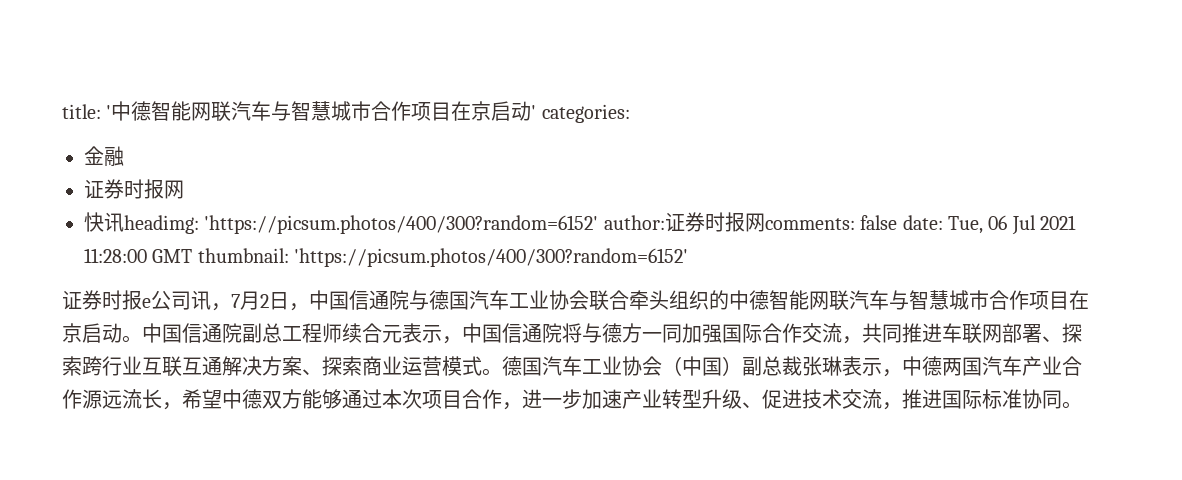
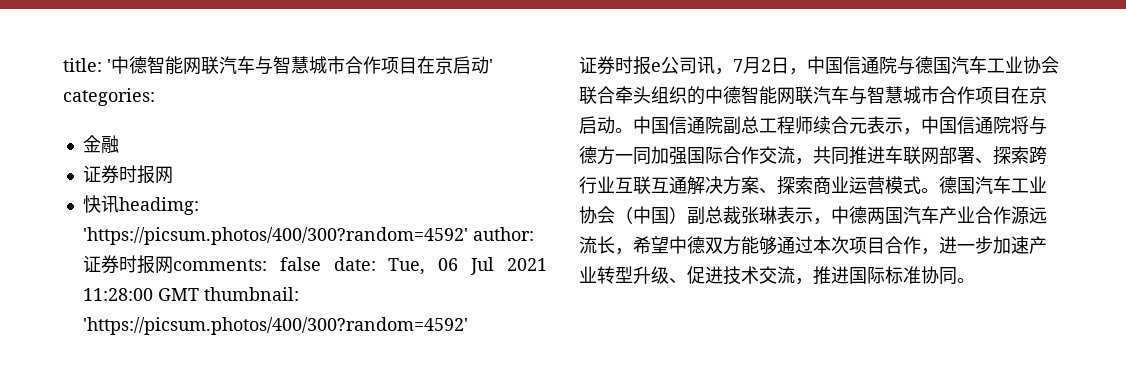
[204,215,599,234] 'https://picsum.photos/400/300?random=6152' -> [82,227,468,245] 'https://picsum.photos/400/300?random=4592'
[294,248,689,267] 'https://picsum.photos/400/300?random=6152' -> [82,317,468,335] 'https://picsum.photos/400/300?random=4592'

